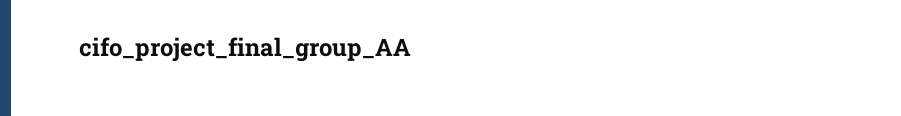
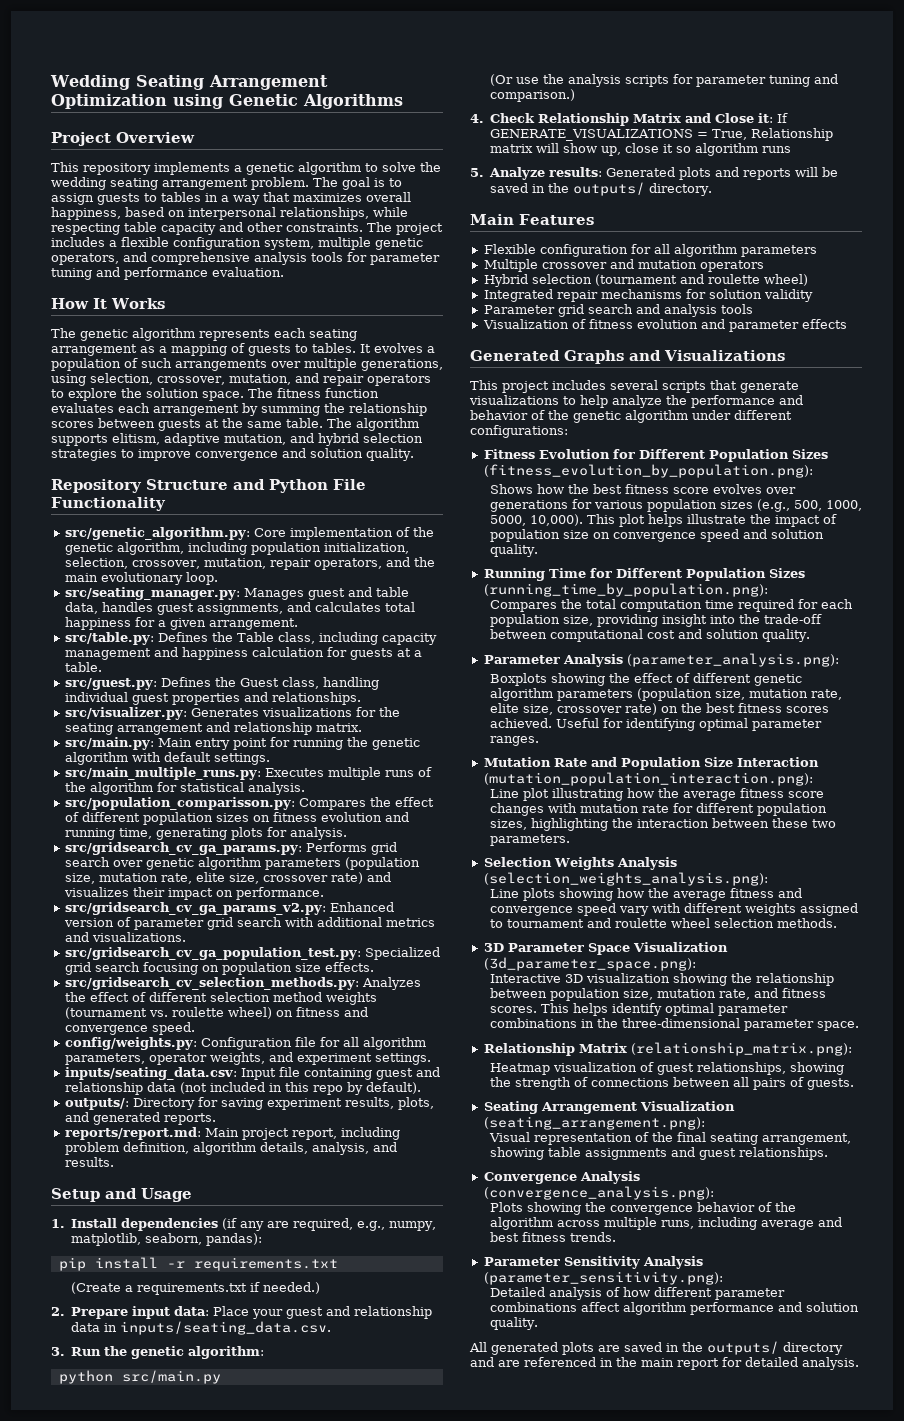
[79,37,411,62] cifo_project_final_group_AA -> [50,75,328,90] [51,94,403,109] [51,132,195,146] [51,162,441,175] [51,177,402,190] [51,192,411,205] [51,207,408,220] [51,222,443,235] [51,237,423,250] [51,252,440,265] [51,267,284,280] [51,298,165,309] [51,328,357,341] [51,343,435,356] [51,358,443,371] [51,373,431,386] [51,388,379,401] [51,403,427,416] [51,418,419,431] [51,433,423,446] [51,448,414,461] [51,479,366,493] [51,497,166,511] [64,527,434,540] [64,542,409,555] [64,557,435,570] [64,572,218,585] [64,587,409,600] [64,602,415,615] [64,617,298,630] [64,632,437,645] [64,647,422,660] [64,662,102,672] [64,677,379,690] [64,692,361,705] [64,707,400,720] [64,722,362,735] [64,737,420,750] [64,752,270,765] [64,767,432,780] [64,782,305,795] [64,797,434,810] [64,812,409,825] [64,827,347,840] [64,842,397,855] [64,857,420,870] [64,872,391,884] [63,887,324,900] [64,902,394,915] [63,917,435,930] [64,932,186,942] [64,947,440,960] [64,962,374,975] [64,977,421,990] [64,992,377,1005] [64,1007,368,1019] [64,1022,195,1035] [64,1037,426,1050] [64,1052,431,1065] [64,1067,440,1080] [64,1082,421,1095] [64,1097,434,1110] [64,1112,216,1125] [64,1127,400,1140] [64,1142,397,1155] [64,1157,114,1167] [51,1188,192,1202] [51,1218,437,1231] [71,1233,263,1246] [58,1257,338,1271] [70,1282,320,1295] [51,1306,433,1319] [71,1321,332,1335] [51,1346,265,1359] [58,1370,221,1384] [489,74,838,87] [489,89,575,102] [470,113,789,126] [490,128,834,141] [490,143,792,156] [470,167,839,180] [490,182,713,196] [470,214,594,225] [483,244,817,257] [483,259,764,272] [483,274,808,287] [483,289,813,302] [483,304,753,317] [482,319,847,332] [470,350,785,364] [470,380,799,393] [469,395,803,408] [470,410,792,423] [470,425,568,438] [483,449,828,462] [483,464,813,478] [489,484,796,494] [489,499,862,512] [489,514,837,527] [489,529,824,542] [489,544,538,557] [483,568,805,581] [483,583,768,597] [489,599,853,612] [489,614,822,627] [489,629,810,642] [483,653,839,667] [489,673,802,686] [489,688,842,701] [489,703,829,715] [489,718,822,731] [489,736,539,746] [483,757,819,770] [483,772,813,786] [489,788,824,801] [489,803,827,816] [489,818,836,831] [489,834,570,846] [483,857,677,870] [483,872,768,886] [489,888,802,901] [489,903,858,916] [489,918,837,928] [483,942,728,955] [483,957,696,971] [489,973,834,986] [489,988,826,1001] [489,1003,788,1016] [489,1018,859,1031] [483,1042,852,1056] [489,1062,844,1075] [489,1077,854,1090] [483,1101,735,1114] [483,1116,705,1130] [488,1132,851,1145] [489,1147,828,1160] [483,1171,640,1184] [483,1186,714,1200] [489,1202,796,1215] [489,1217,842,1230] [489,1232,616,1242] [483,1256,703,1269] [483,1271,723,1285] [489,1287,785,1300] [489,1302,859,1315] [489,1317,538,1330] [469,1341,843,1355] [470,1357,859,1370] Wedding Seating Arrangement Optimization using Genetic Algorithms // Project Overview // This repository implements a genetic algorithm to solve the wedding seating arrangement problem. The goal is to assign guests to tables in a way that maximizes overall happiness, based on interpersonal relationships, while respecting table capacity and other constraints. The project includes a flexible configuration system, multiple genetic operators, and comprehensive analysis tools for parameter tuning and performance evaluation. // How It Works // The genetic algorithm represents each seating arrangement as a mapping of guests to tables. It evolves a population of such arrangements over multiple generations, using selection, crossover, mutation, and repair operators to explore the solution space. The fitness function evaluates each arrangement by summing the relationship scores between guests at the same table. The algorithm supports elitism, adaptive mutation, and hybrid selection strategies to improve convergence and solution quality. // Repository Structure and Python File Functionality // src/genetic_algorithm.py: Core implementation of the genetic algorithm, including population initialization, selection, crossover, mutation, repair operators, and the main evolutionary loop. // src/seating_manager.py: Manages guest and table data, handles guest assignments, and calculates total happiness for a given arrangement. // src/table.py: Defines the Table class, including capacity management and happiness calculation for guests at a table. // src/guest.py: Defines the Guest class, handling individual guest properties and relationships. // src/visualizer.py: Generates visualizations for the seating arrangement and relationship matrix. // src/main.py: Main entry point for running the genetic algorithm with default settings. // src/main_multiple_runs.py: Executes multiple runs of the algorithm for statistical analysis. // src/population_comparisson.py: Compares the effect of different population sizes on fitness evolution and running time, generating plots for analysis. // src/gridsearch_cv_ga_params.py: Performs grid search over genetic algorithm parameters (population size, mutation rate, elite size, crossover rate) and visualizes their impact on performance. // src/gridsearch_cv_ga_params_v2.py: Enhanced version of parameter grid search with additional metrics and visualizations. // src/gridsearch_cv_ga_population_test.py: Specialized grid search focusing on population size effects. // src/gridsearch_cv_selection_methods.py: Analyzes the effect of different selection method weights (tournament vs. roulette wheel) on fitness and convergence speed. // config/weights.py: Configuration file for all algorithm parameters, operator weights, and experiment settings. // inputs/seating_data.csv: Input file containing guest and relationship data (not included in this repo by default). // outputs/: Directory for saving experiment results, plots, and generated reports. // reports/report.md: Main project report, including problem definition, algorithm details, analysis, and results. // Setup and Usage // 1. Install dependencies (if any are required, e.g., numpy, matplotlib, seaborn, pandas): // pip install -r requirements.txt // (Create a requirements.txt if needed.) // 2. Prepare input data: Place your guest and relationship data in inputs/seating_data.csv. // 3. Run the genetic algorithm: // python src/main.py // (Or use the analysis scripts for parameter tuning and comparison.) // 4. Check Relationship Matrix and Close it: If GENERATE_VISUALIZATIONS = True, Relationship matrix will show up, close it so algorithm runs // 5. Analyze results: Generated plots and reports will be saved in the outputs/ directory. // Main Features // Flexible configuration for all algorithm parameters // Multiple crossover and mutation operators // Hybrid selection (tournament and roulette wheel) // Integrated repair mechanisms for solution validity // Parameter grid search and analysis tools // Visualization of fitness evolution and parameter effects // Generated Graphs and Visualizations // This project includes several scripts that generate visualizations to help analyze the performance and behavior of the genetic algorithm under different configurations: // Fitness Evolution for Different Population Sizes (fitness_evolution_by_population.png): // Shows how the best fitness score evolves over generations for various population sizes (e.g., 500, 1000, 5000, 10,000). This plot helps illustrate the impact of population size on convergence speed and solution quality. // Running Time for Different Population Sizes (running_time_by_population.png): // Compares the total computation time required for each population size, providing insight into the trade-off between computational cost and solution quality. // Parameter Analysis (parameter_analysis.png): // Boxplots showing the effect of different genetic algorithm parameters (population size, mutation rate, elite size, crossover rate) on the best fitness scores achieved. Useful for identifying optimal parameter ranges. // Mutation Rate and Population Size Interaction (mutation_population_interaction.png): // Line plot illustrating how the average fitness score changes with mutation rate for different population sizes, highlighting the interaction between these two parameters. // Selection Weights Analysis (selection_weights_analysis.png): // Line plots showing how the average fitness and convergence speed vary with different weights assigned to tournament and roulette wheel selection methods. // 3D Parameter Space Visualization (3d_parameter_space.png): // Interactive 3D visualization showing the relationship between population size, mutation rate, and fitness scores. This helps identify optimal parameter combinations in the three-dimensional parameter space. // Relationship Matrix (relationship_matrix.png): // Heatmap visualization of guest relationships, showing the strength of connections between all pairs of guests. // Seating Arrangement Visualization (seating_arrangement.png): // Visual representation of the final seating arrangement, showing table assignments and guest relationships. // Convergence Analysis (convergence_analysis.png): // Plots showing the convergence behavior of the algorithm across multiple runs, including average and best fitness trends. // Parameter Sensitivity Analysis (parameter_sensitivity.png): // Detailed analysis of how different parameter combinations affect algorithm performance and solution quality. // All generated plots are saved in the outputs/ directory and are referenced in the main report for detailed analysis.

